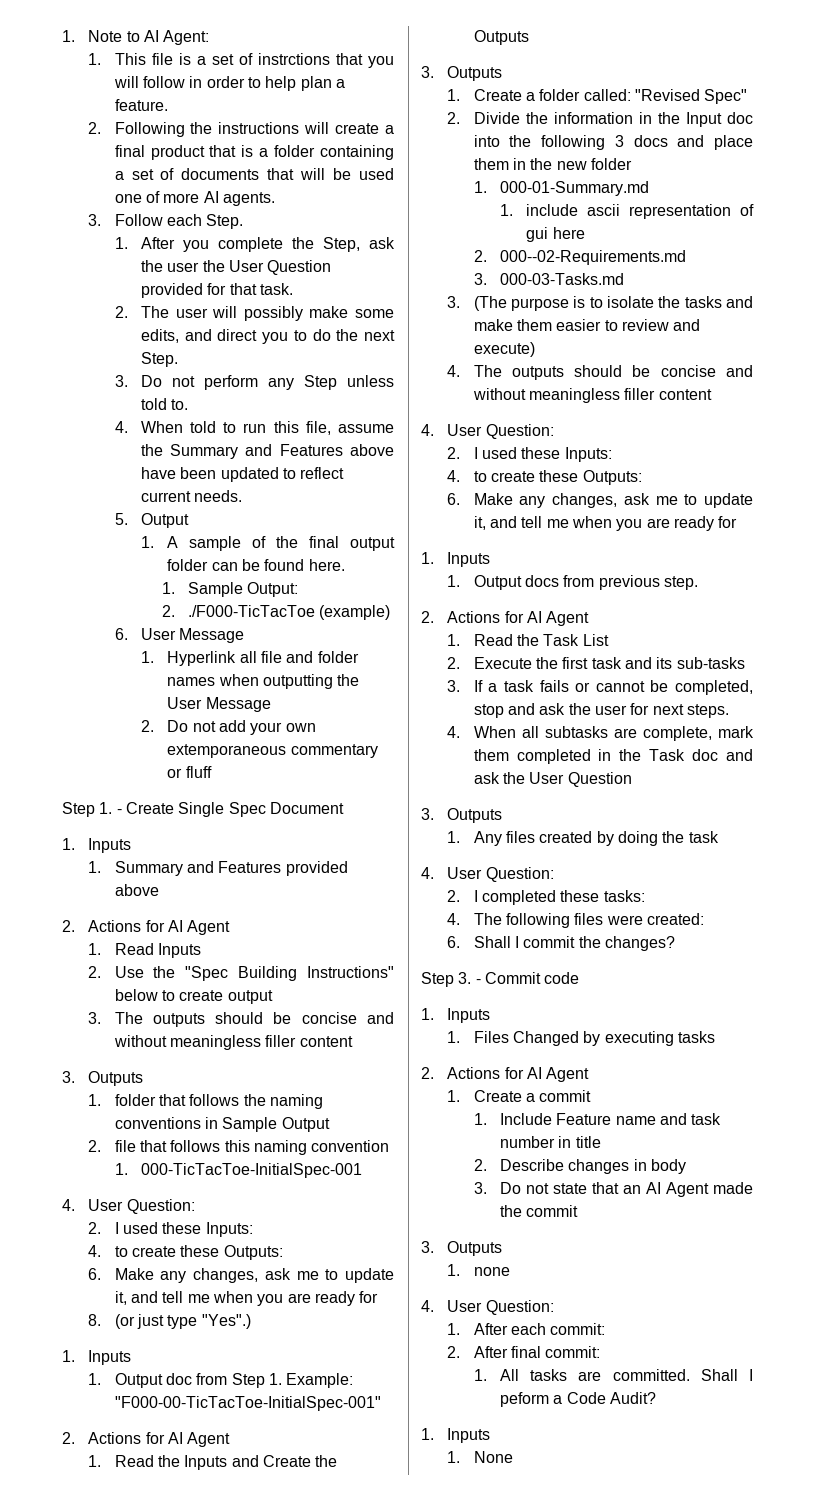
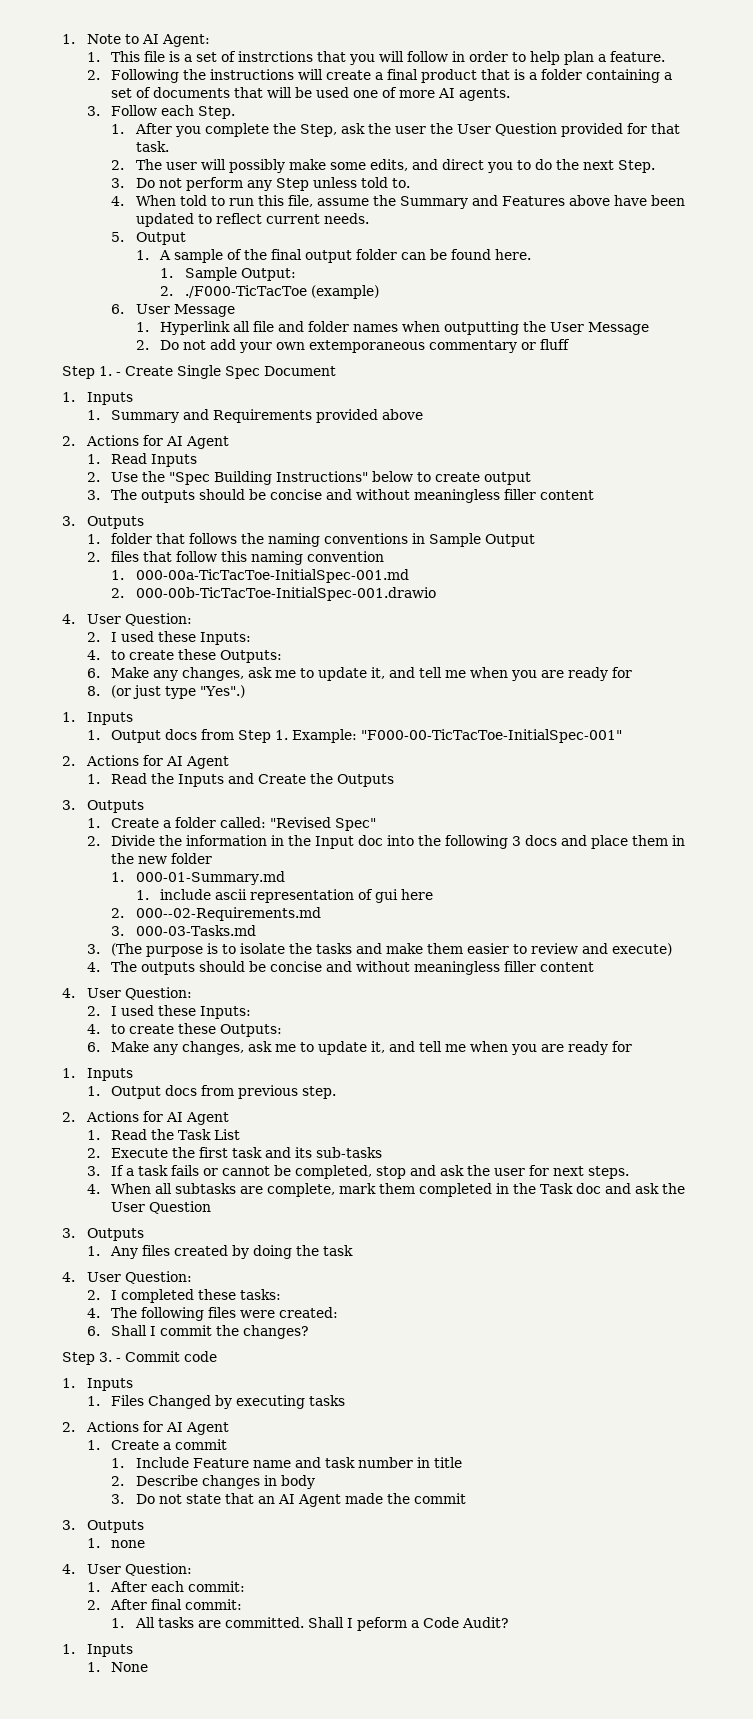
[218,861,282,873] Features -> [213,409,313,423] Requirements
[114,1140,221,1152] file that follows -> [111,551,218,562] files that follow
[140,1163,362,1178] 000-TicTacToe-InitialSpec-001 -> [135,569,409,583] [111,587,436,601] 000-00a-TicTacToe-InitialSpec-001.md // 2. 000-00b-TicTacToe-InitialSpec-001.drawio
[165,1373,192,1385] doc -> [165,729,198,740] docs

